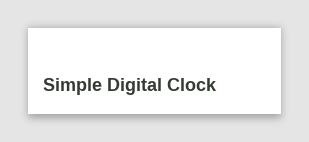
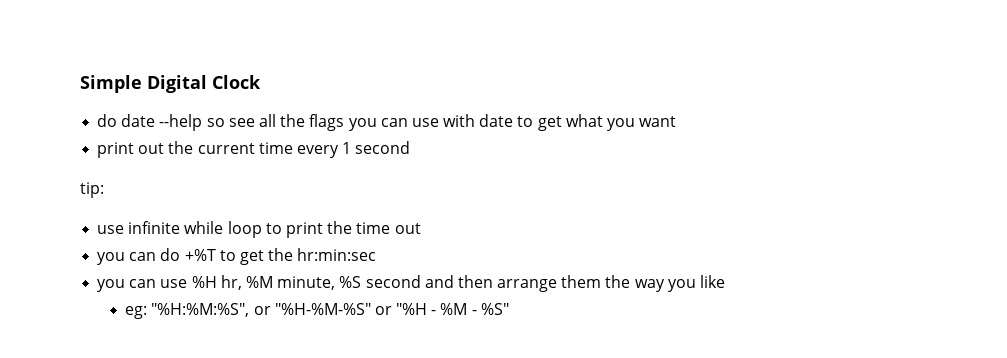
(217, 84) none -> [97,114,677,131] [97,141,411,158] [80,182,104,198] [97,221,421,238] [97,248,377,265] [97,275,726,292] [125,303,509,319] // do date --help so see all the flags you can use with date to get what you want // print out the current time every 1 second // tip: // use infinite while loop to print the time out // you can do +%T to get the hr:min:sec // you can use %H hr, %M minute, %S second and then arrange them the way you like // eg: "%H:%M:%S", or "%H-%M-%S" or "%H - %M - %S"

